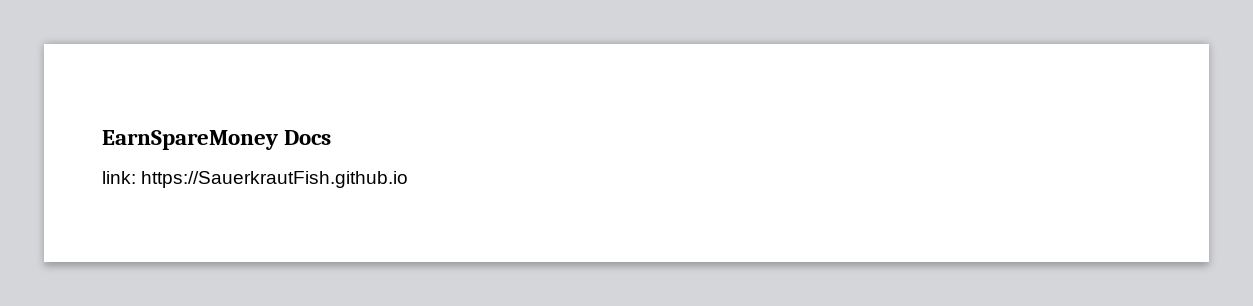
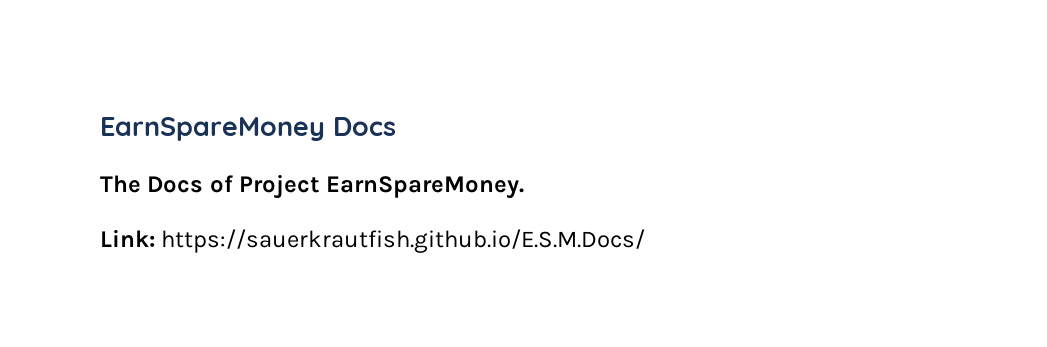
[102,171,409,188] link: https://SauerkrautFish.github.io -> [100,174,524,199] [100,229,646,253] The Docs of Project EarnSpareMoney. // Link: https://sauerkrautfish.github.io/E.S.M.Docs/

